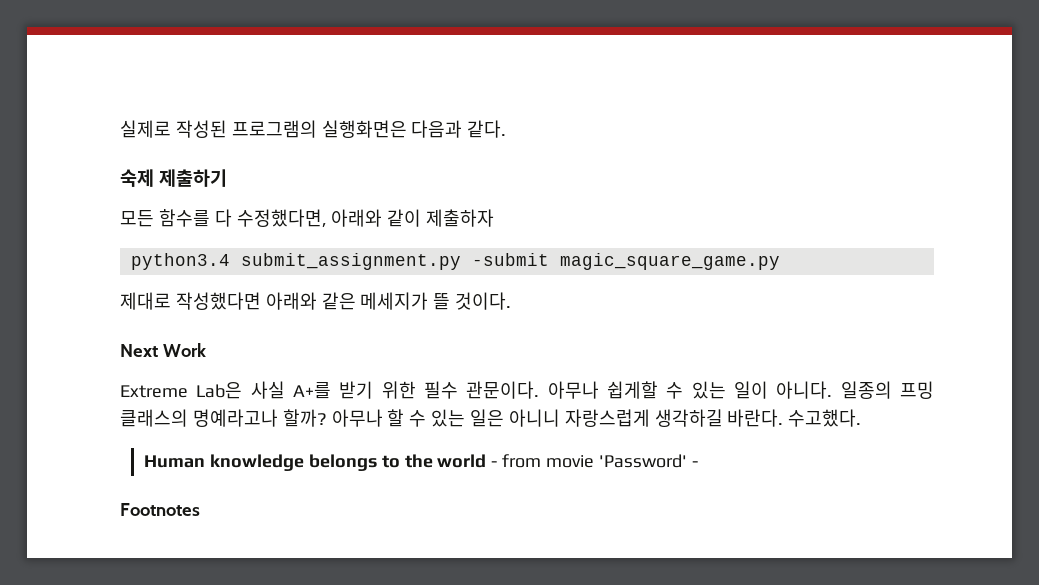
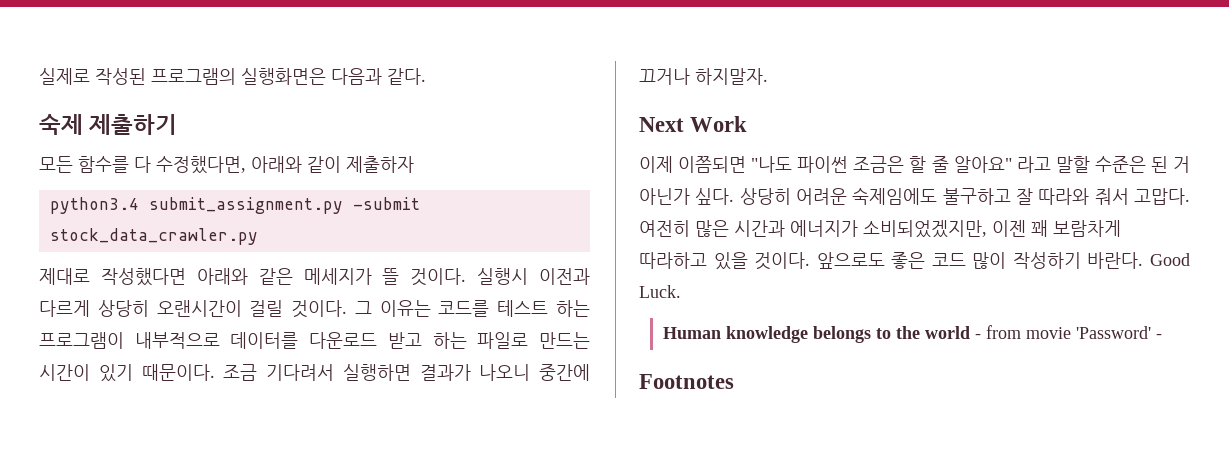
[559,253,780,270] magic_square_game.py -> [49,228,258,245] stock_data_crawler.py
[120,343,206,357] [120,381,935,399] [120,409,862,427] // Next Work // Extreme Lab은 사실 A+를 받기 위한 필수 관문이다. 아무나 쉽게할 수 있는 일이 아니다. 일종의 프밍 클래스의 명예라고나 할까? 아무나 할 수 있는 일은 아니니 자랑스럽게 생각하길 바란다. 수고했다. -> [477,268,590,285] [39,300,590,318] [39,332,590,349] [39,364,590,382] [639,68,768,85] [639,116,748,132] [639,156,1190,173] [639,187,1190,205] [639,220,1121,238] [639,252,1190,270] [639,285,681,298] 실행시 이전과 다르게 상당히 오랜시간이 걸릴 것이다. 그 이유는 코드를 테스트 하는 프로그램이 내부적으로 데이터를 다운로드 받고 하는 파일로 만드는 시간이 있기 때문이다. 조금 기다려서 실행하면 결과가 나오니 중간에 끄거나 하지말자. // Next Work // 이제 이쯤되면 "나도 파이썬 조금은 할 줄 알아요" 라고 말할 수준은 된 거 아닌가 싶다. 상당히 어려운 숙제임에도 불구하고 잘 따라와 줘서 고맙다. 여전히 많은 시간과 에너지가 소비되었겠지만, 이젠 꽤 보람차게 따라하고 있을 것이다. 앞으로도 좋은 코드 많이 작성하기 바란다. Good Luck.

